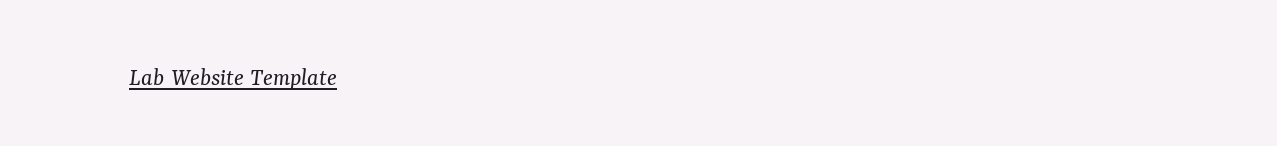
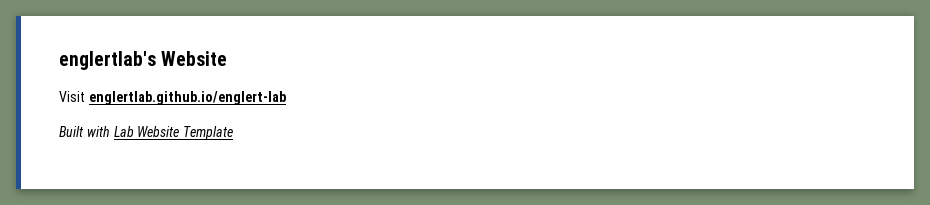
(129, 77) none -> [59,51,228,70] [59,91,286,105] [59,126,110,137] englertlab's Website // Visit englertlab.github.io/englert-lab // Built with

